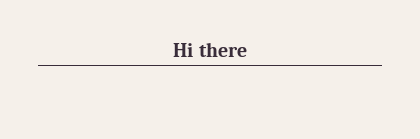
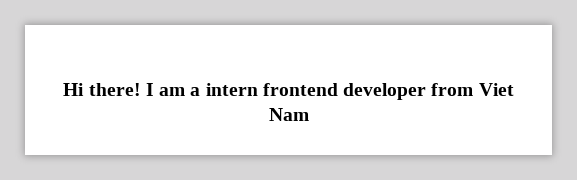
[198,42,247,57] there -> [88,83,514,100] [268,108,309,121] there! I am a intern frontend developer from Viet Nam

